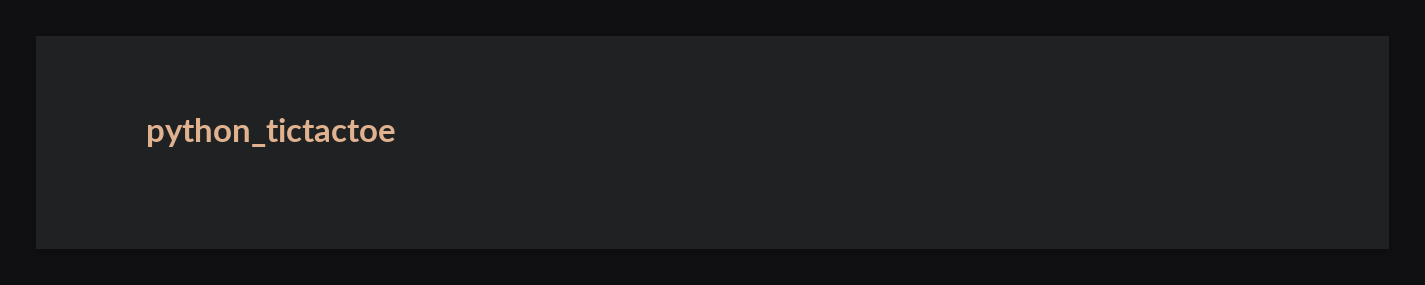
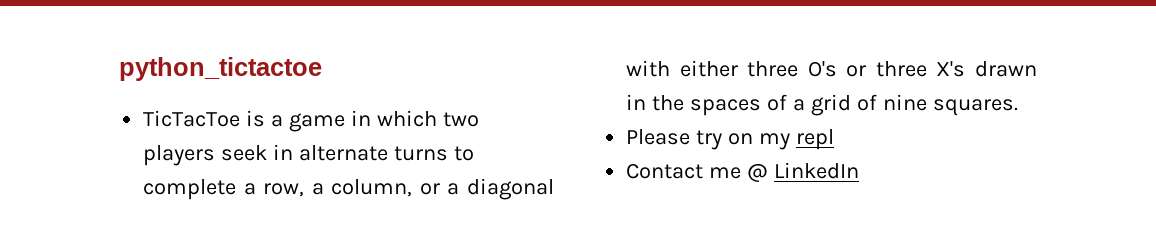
(396, 132) none -> [143,110,479,132] [143,144,474,166] [143,178,554,200] [626,60,1037,77] [626,94,1018,116] [626,129,834,150] [626,162,860,182] // TicTacToe is a game in which two players seek in alternate turns to complete a row, a column, or a diagonal with either three O's or three X's drawn in the spaces of a grid of nine squares. // Please try on my repl // Contact me @ LinkedIn

